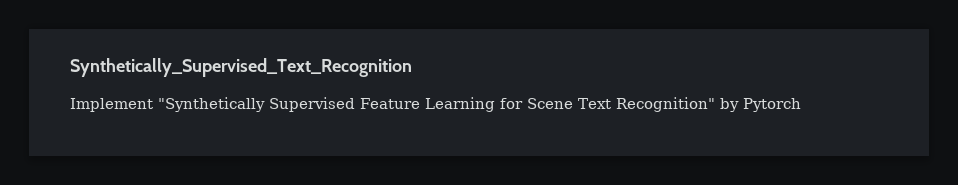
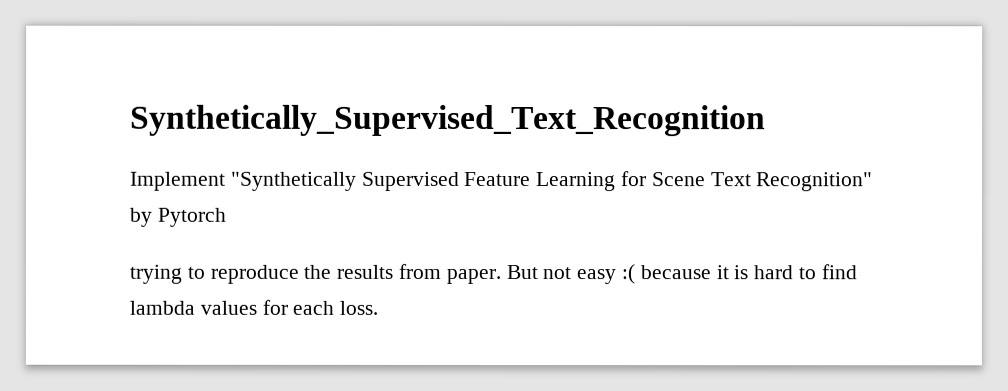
(801, 105) none -> [129,263,857,285] [129,299,379,315] // trying to reproduce the results from paper. But not easy :( because it is hard to find lambda values for each loss.

